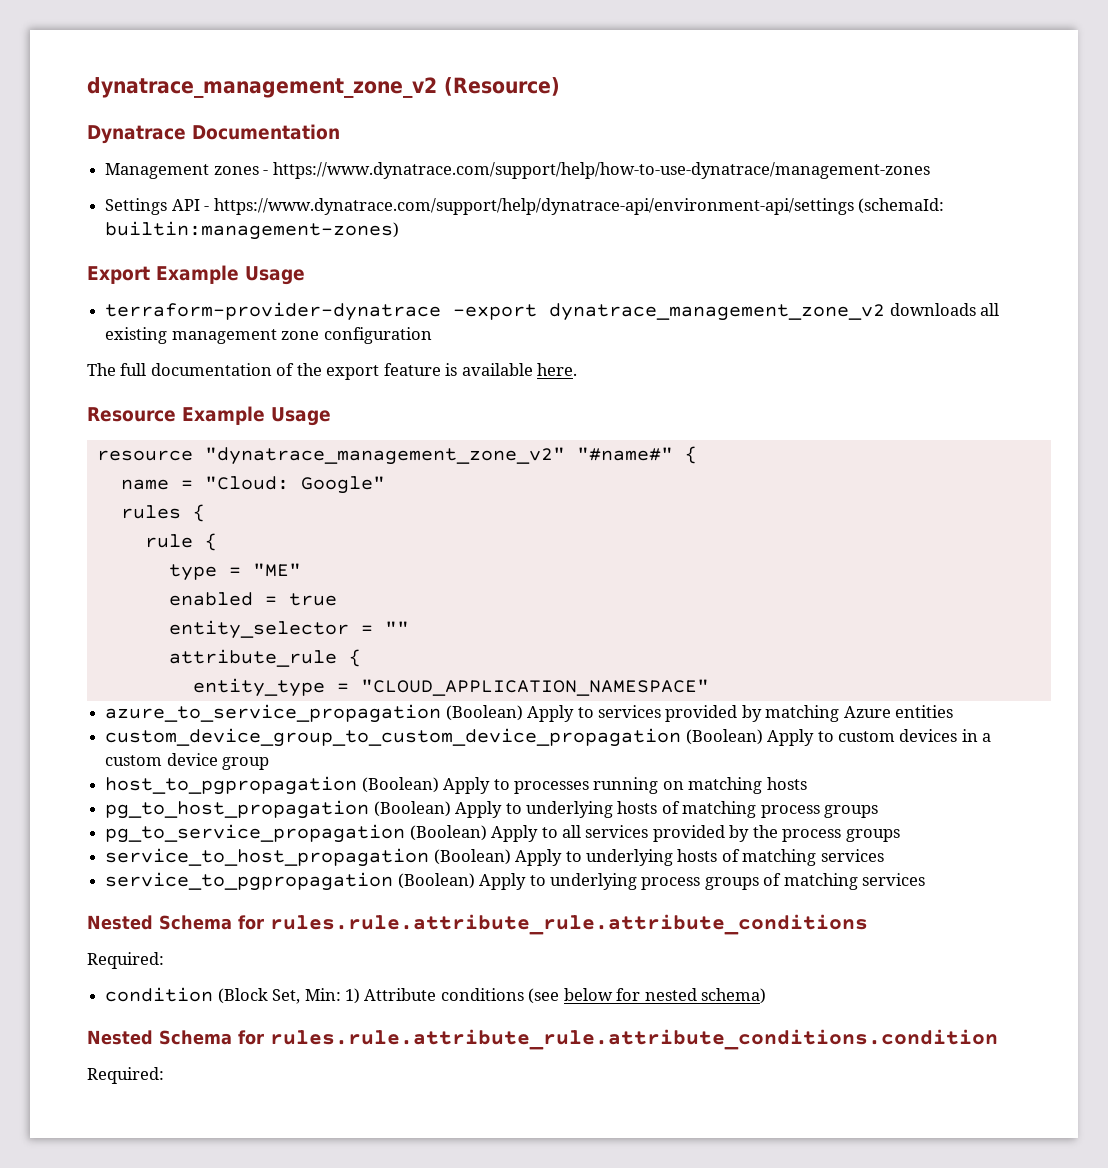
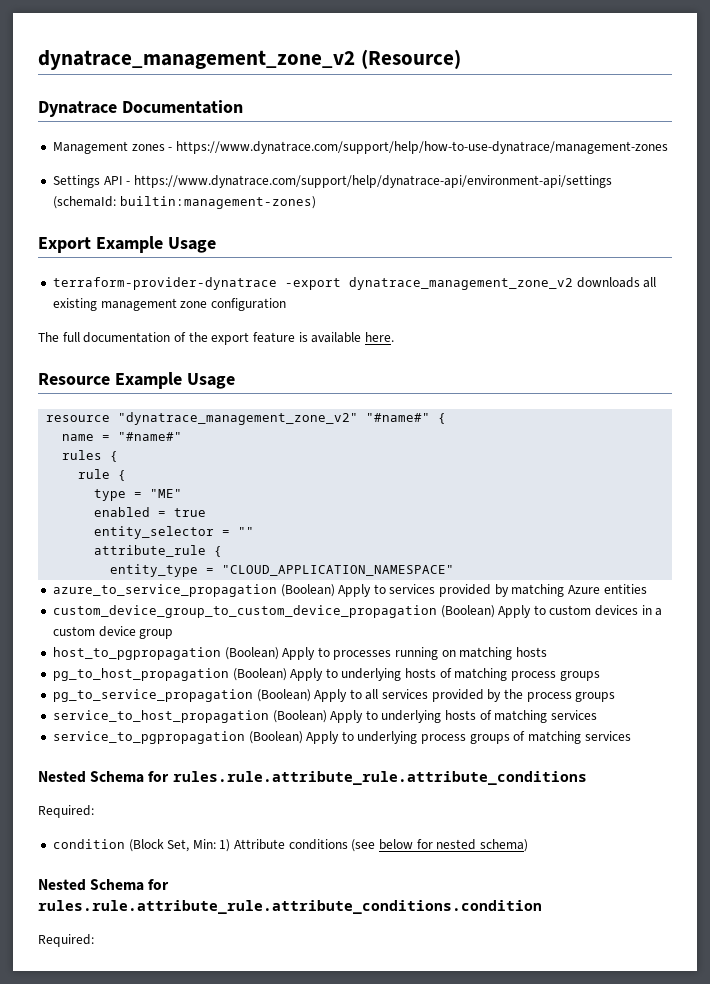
[204,476,385,494] "Cloud: Google" -> [118,432,183,441] "#name#"

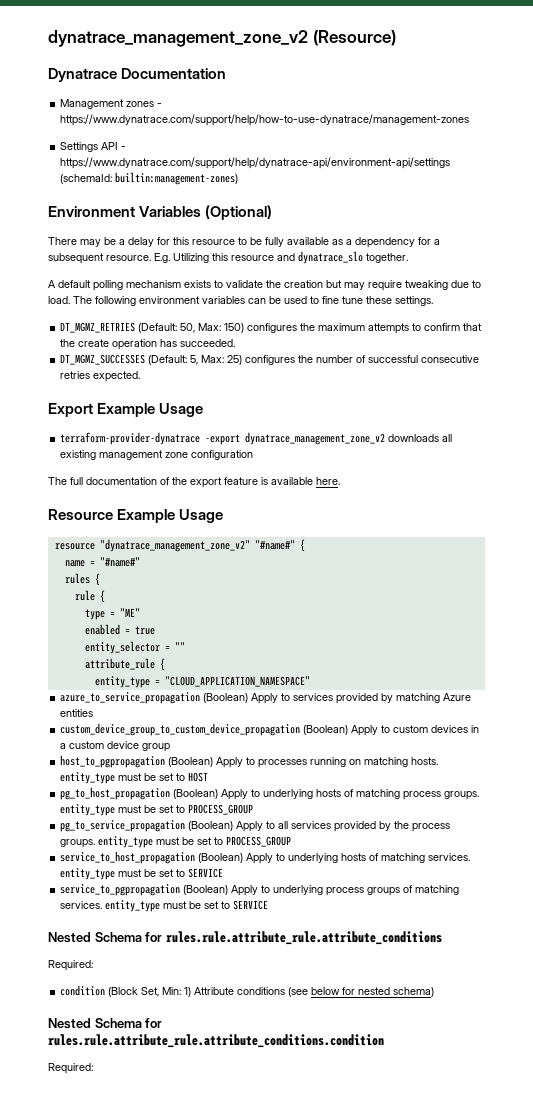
(316, 202) none -> [48,205,273,220] [48,237,440,248] [48,251,408,264] [48,280,481,291] [48,296,433,306] [60,322,483,334] [60,339,236,350] [60,354,480,365] [60,371,141,382] // Environment Variables (Optional) // There may be a delay for this resource to be fully available as a dependency for a subsequent resource. E.g. Utilizing this resource and dynatrace_slo together. // A default polling mechanism exists to validate the creation but may require tweaking due to load. The following environment variables can be used to fine tune these settings. // DT_MGMZ_RETRIES (Default: 50, Max: 150) configures the maximum attempts to confirm that the create operation has succeeded. // DT_MGMZ_SUCCESSES (Default: 5, Max: 25) configures the number of successful consecutive retries expected.
[516,647,548,657] hosts -> [411,757,439,765] [60,772,209,784] hosts. entity_type must be set to HOST
[559,671,600,681] groups -> [444,791,480,800] [60,804,254,816] groups. entity_type must be set to PROCESS_GROUP
[575,692,616,702] groups -> [60,836,292,848] groups. entity_type must be set to PROCESS_GROUP
[551,710,598,720] services -> [428,853,471,861] [60,868,224,880] services. entity_type must be set to SERVICE
[584,731,631,741] services -> [60,900,269,912] services. entity_type must be set to SERVICE

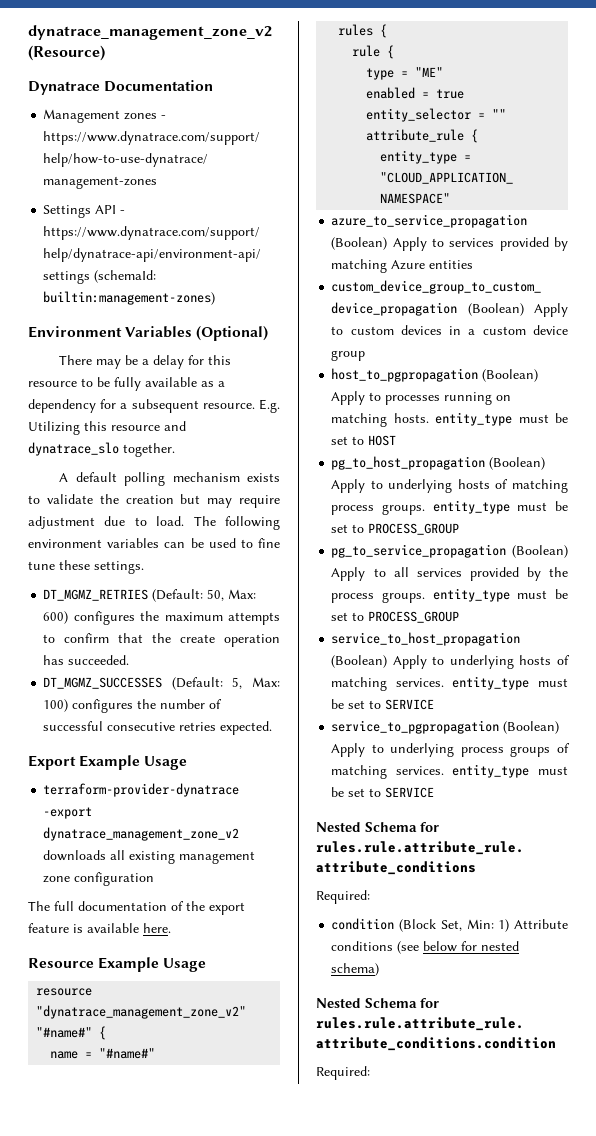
[405,280,448,290] tweaking -> [28,516,95,529] adjustment
[224,323,245,333] 150) -> [43,611,69,624] 600)
[227,355,243,365] 25) -> [43,699,69,712] 100)

